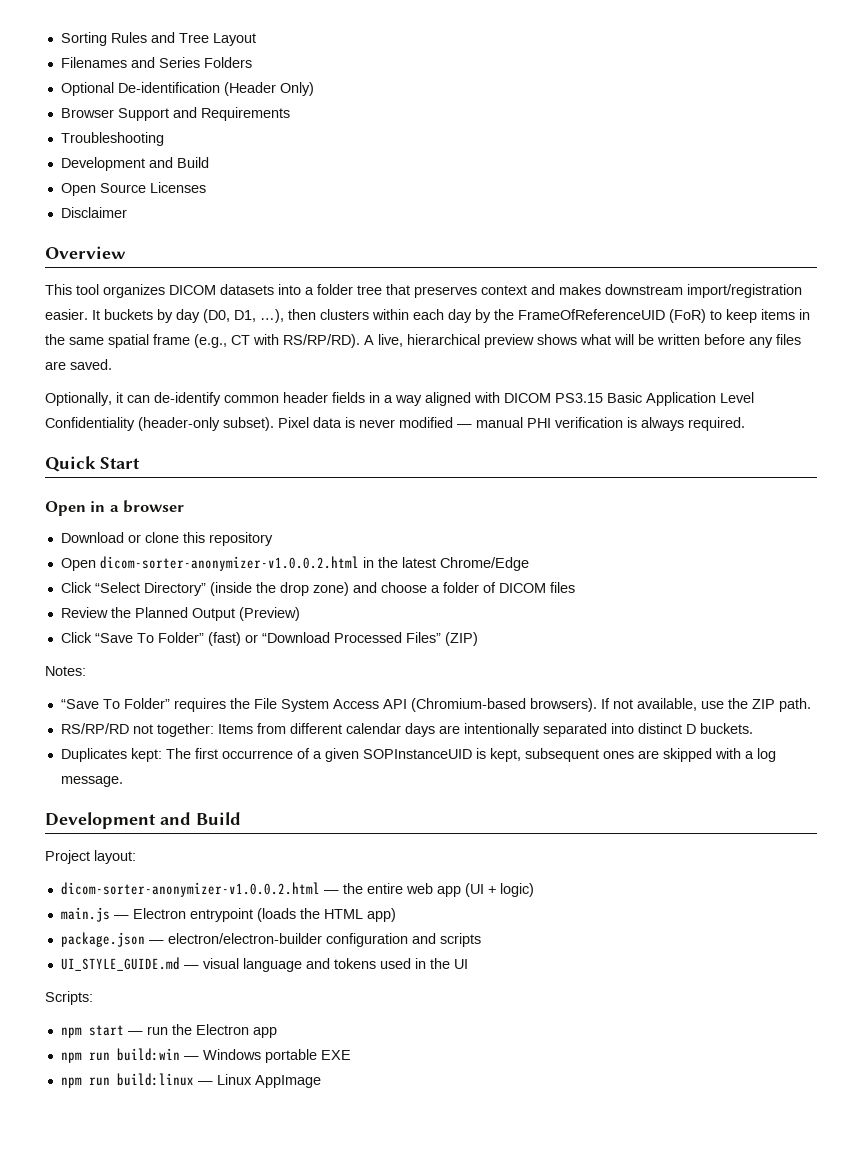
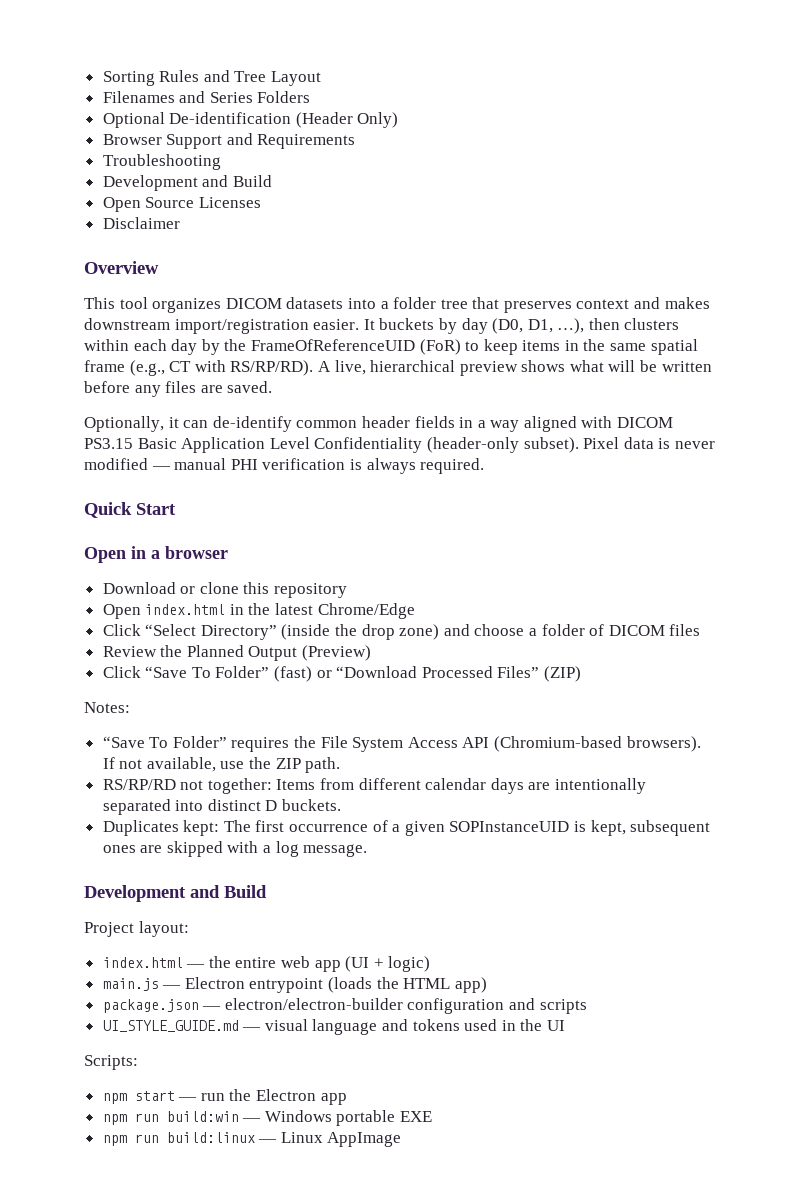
[99,556,359,571] dicom-sorter-anonymizer-v1.0.0.2.html -> [145,604,226,615] index.html
[60,882,320,897] dicom-sorter-anonymizer-v1.0.0.2.html -> [102,957,183,968] index.html

